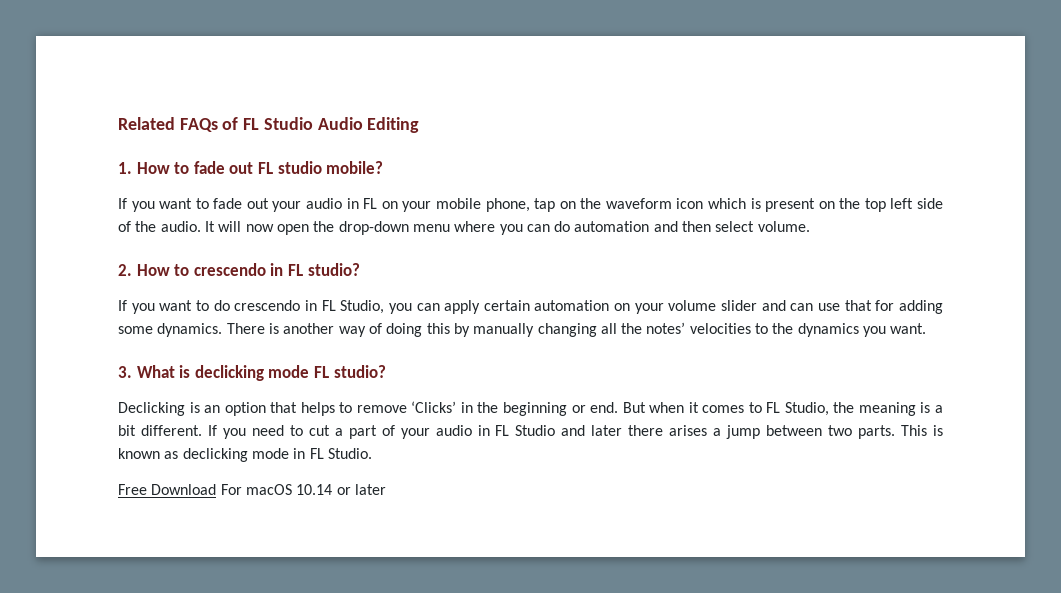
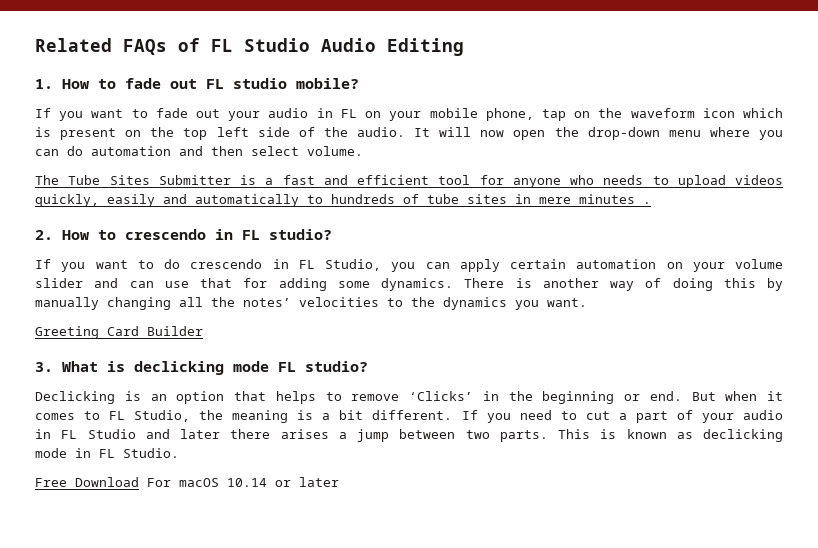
(810, 226) none -> [35,175,783,188] [35,194,651,207] // The Tube Sites Submitter is a fast and efficient tool for anyone who needs to upload videos quickly, easily and automatically to hundreds of tube sites in mere minutes .
(927, 328) none -> [35,326,203,339] // Greeting Card Builder

